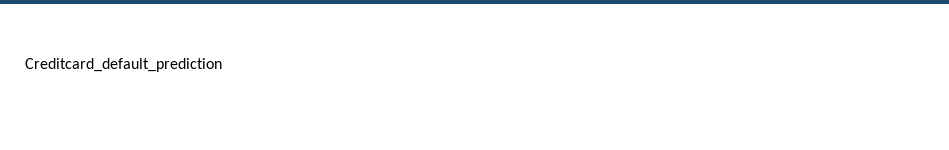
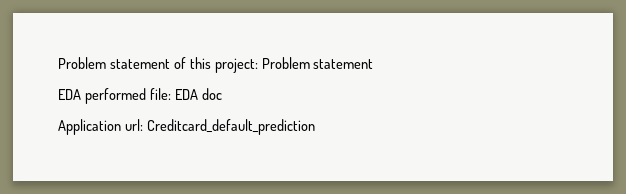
(25, 65) none -> [58,57,374,73] [58,88,222,104] [58,119,143,135] Problem statement of this project: Problem statement // EDA performed file: EDA doc // Application url:

